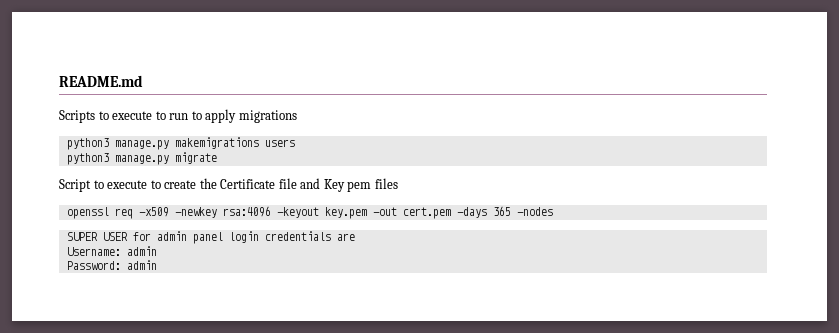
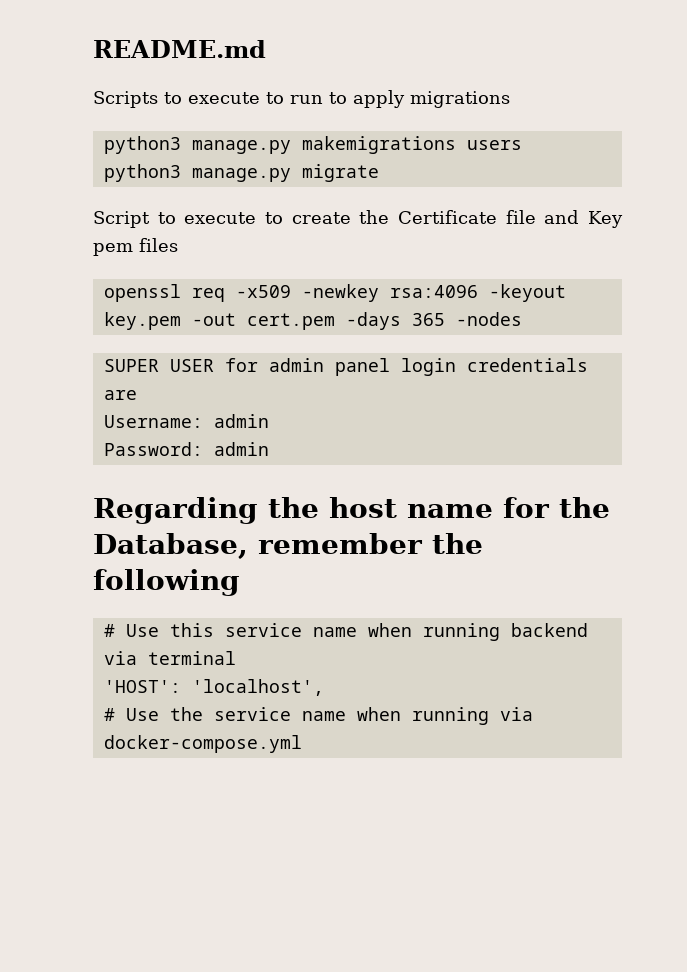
(157, 265) none -> [93,497,610,524] [93,533,483,559] [93,569,240,596] [103,623,588,641] [103,651,236,665] [103,679,324,696] [103,707,533,725] [103,735,302,753] // Regarding the host name for the Database, remember the following // # Use this service name when running backend via terminal // 'HOST': 'localhost', // # Use the service name when running via docker-compose.yml

